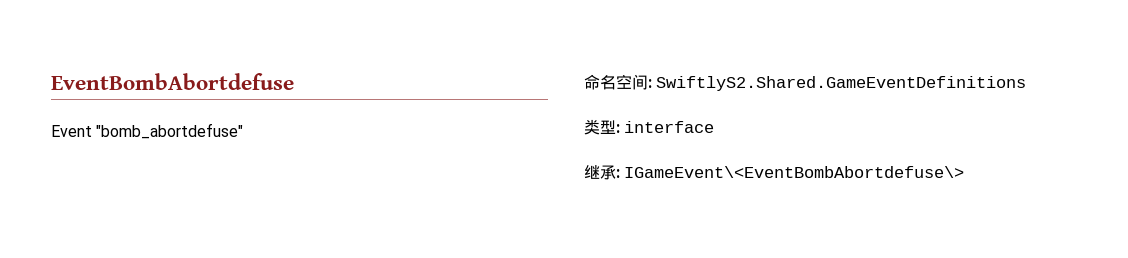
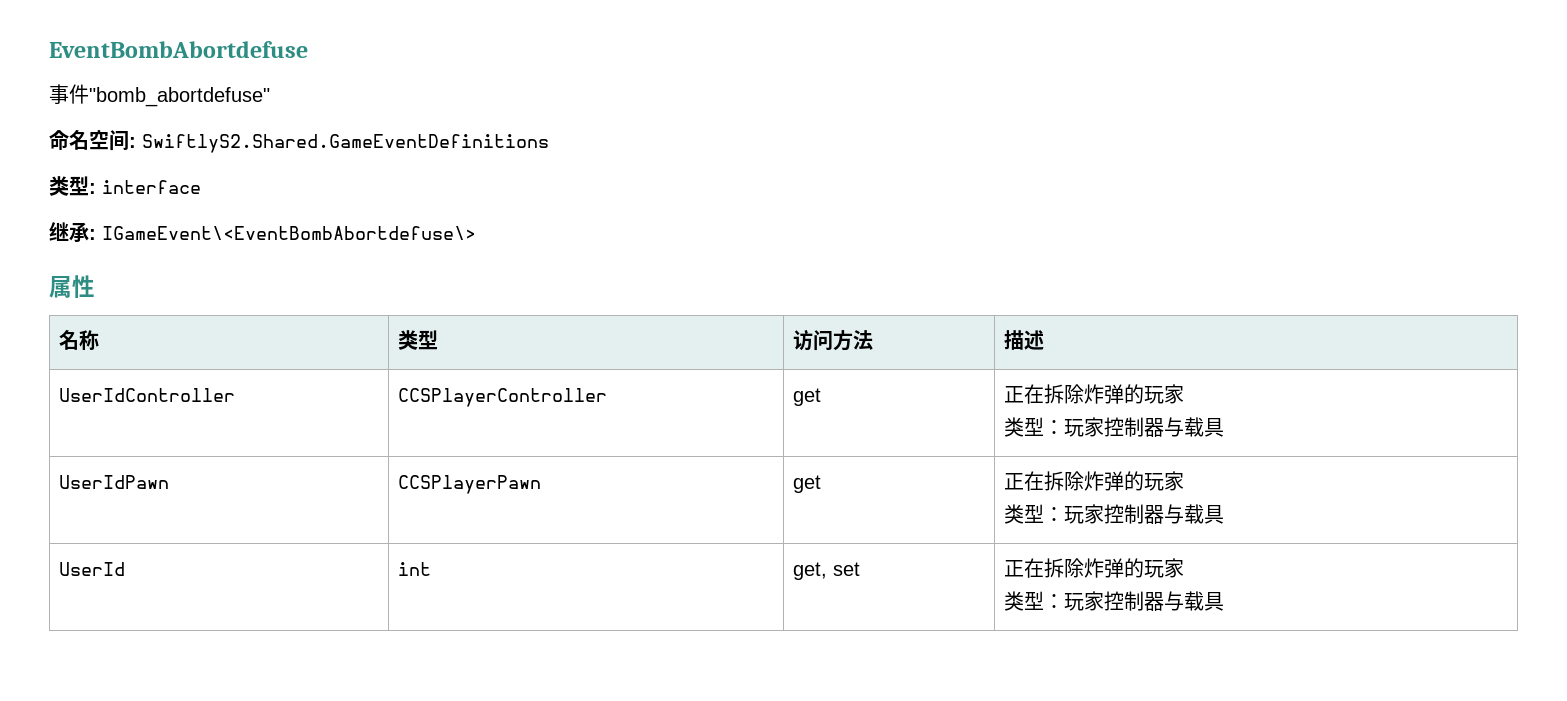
[51,125,92,137] Event -> [49,84,89,104] 事件
(965, 172) none -> [49,275,95,298] [59,330,100,351] [398,330,439,350] [793,330,874,351] [1004,330,1045,350] [59,388,236,402] [398,388,608,407] [793,388,822,406] [1004,384,1185,404] [1004,417,1225,437] [59,475,170,489] [398,475,542,494] [793,475,822,493] [1004,471,1185,491] [1004,504,1225,524] [59,562,126,576] [398,562,432,576] [793,562,861,580] [1004,558,1185,578] [1004,591,1225,611] // 属性 // 名称 | 类型 | 访问方法 | 描述 // UserIdController | CCSPlayerController | get | 正在拆除炸弹的玩家 // 类型：玩家控制器与载具 // UserIdPawn | CCSPlayerPawn | get | 正在拆除炸弹的玩家 // 类型：玩家控制器与载具 // UserId | int | get, set | 正在拆除炸弹的玩家 // 类型：玩家控制器与载具

